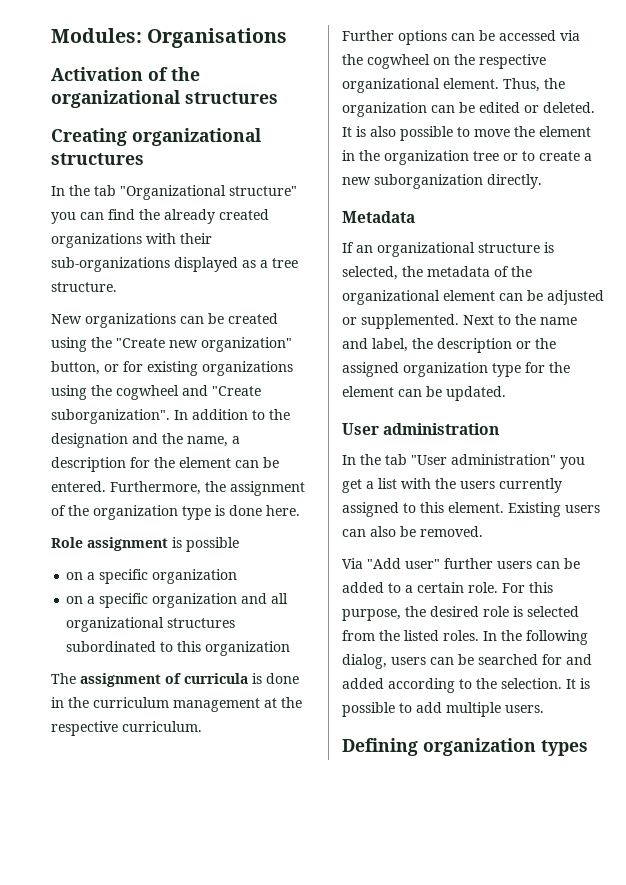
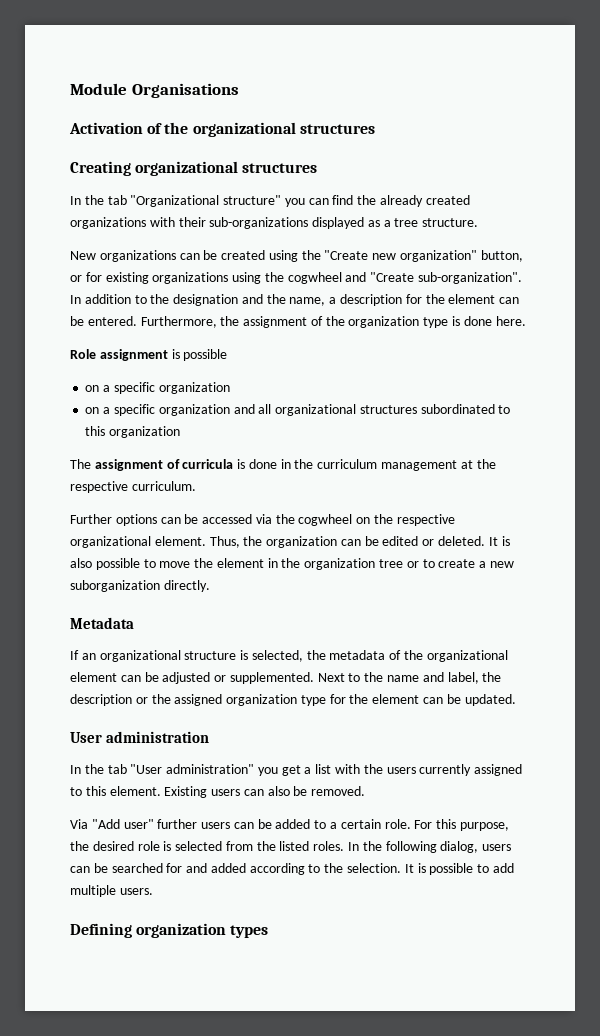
[51,28,142,43] Modules: -> [70,83,127,95] Module
[51,409,170,424] suborganization". -> [418,272,523,284] sub-organization".

